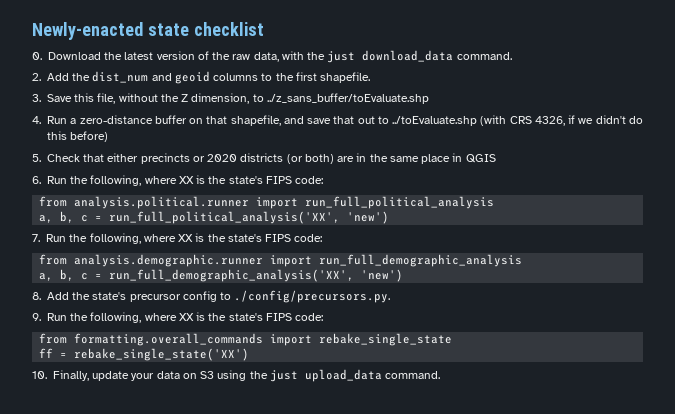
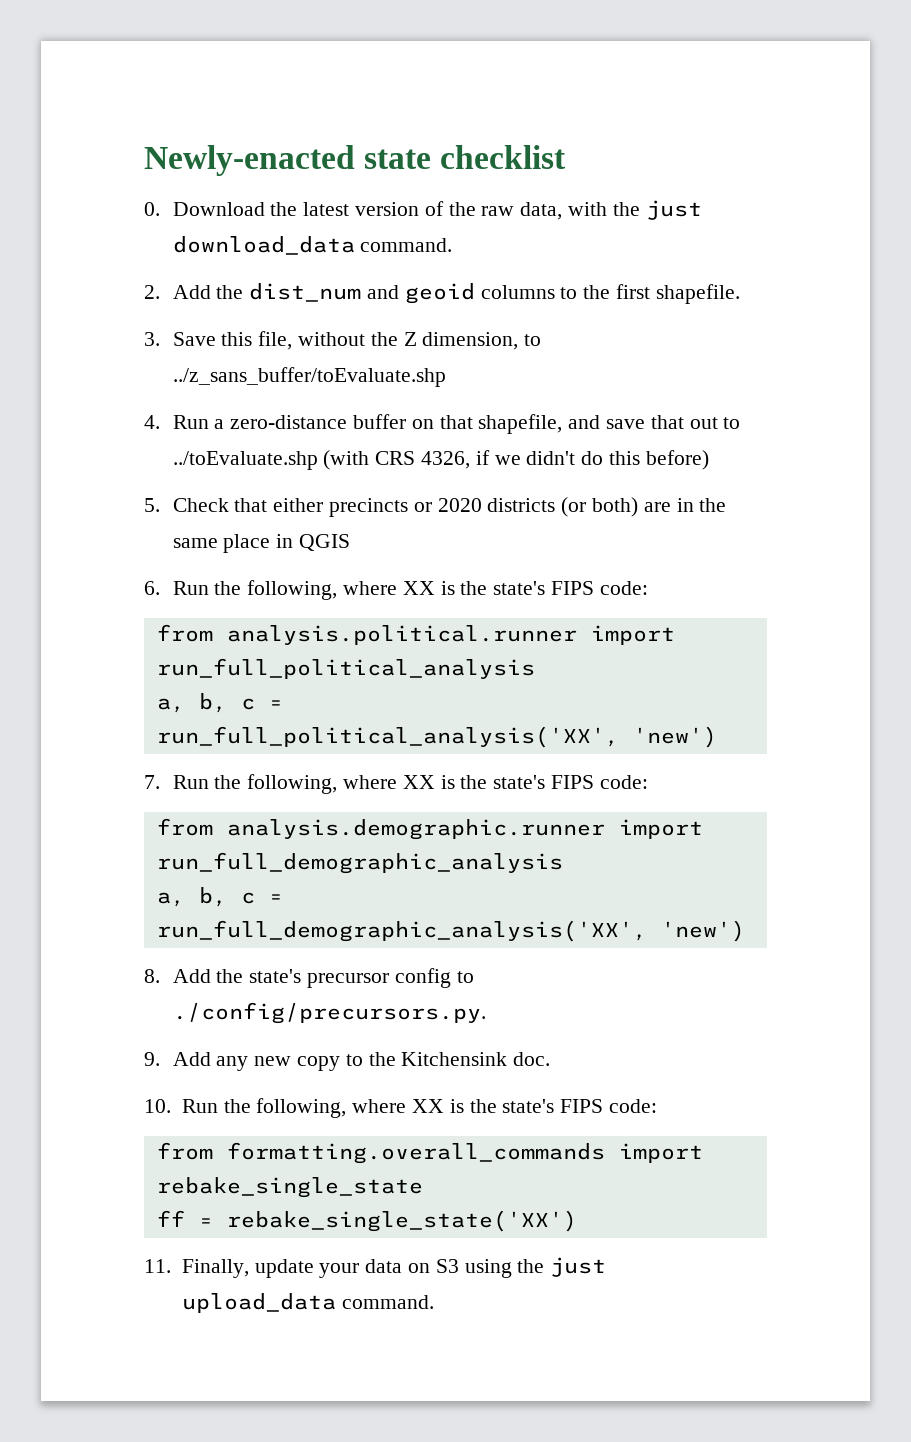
(41, 317) none -> [172,1052,551,1071] [144,1099,171,1113] Add any new copy to the Kitchensink doc. // 10.
[32,371,47,379] 10. -> [144,1259,171,1273] 11.

